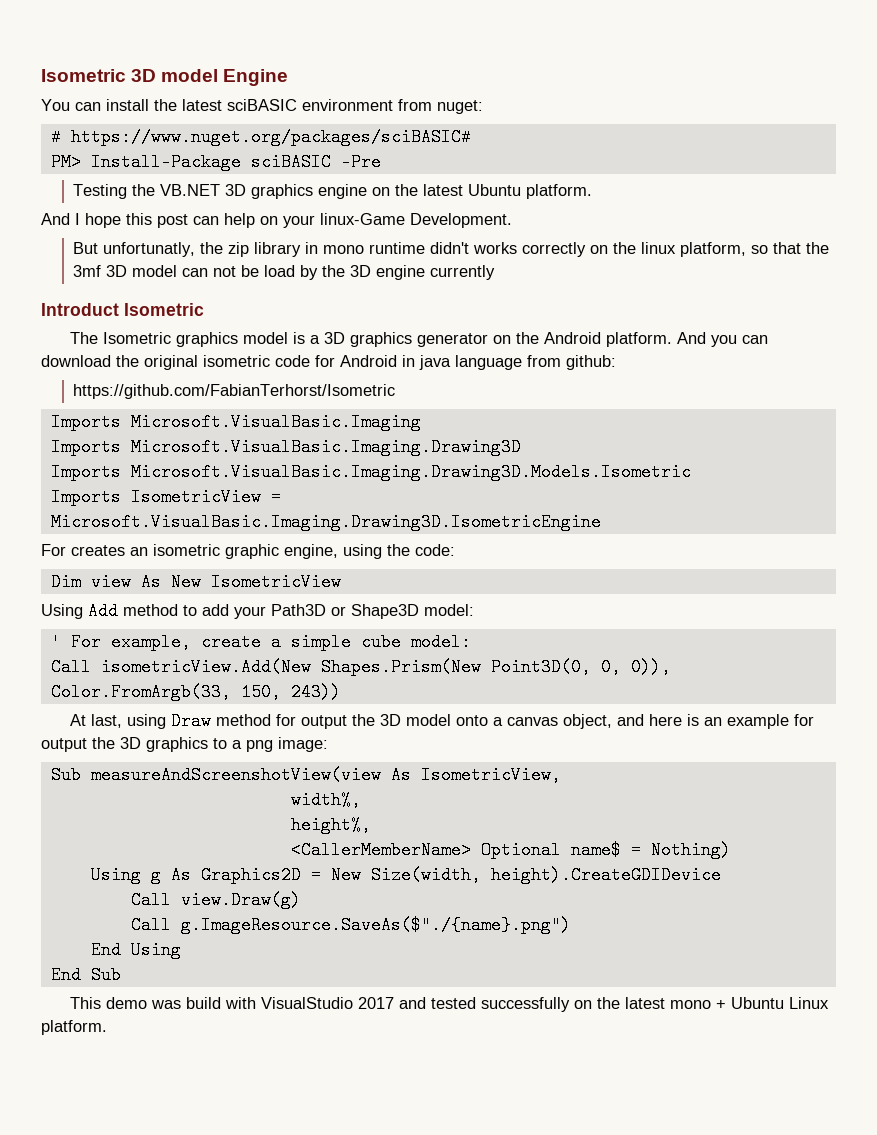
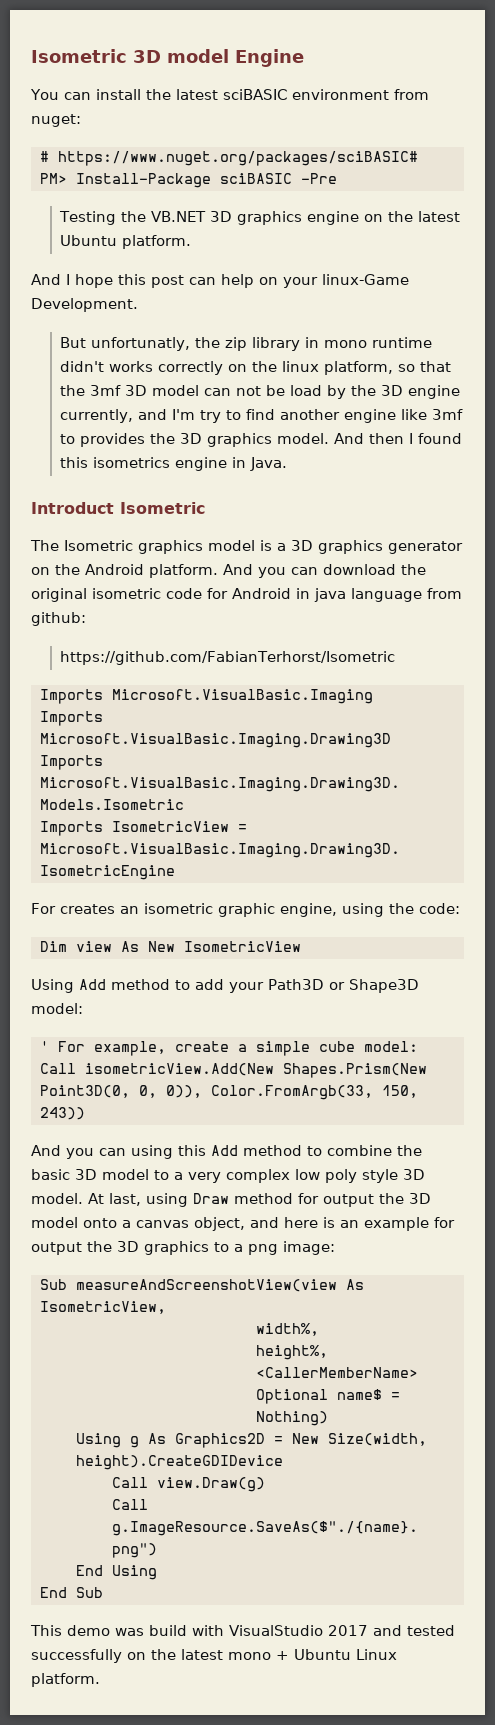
[430,265,496,280] currently -> [60,409,464,423] [60,433,463,447] [60,457,288,471] currently, and I'm try to find another engine like 3mf to provides the 3D graphics model. And then I found this isometrics engine in Java.
(341, 692) none -> [31,1145,422,1159] [31,1169,425,1183] [31,1193,83,1204] And you can using this Add method to combine the basic 3D model to a very complex low poly style 3D model.

